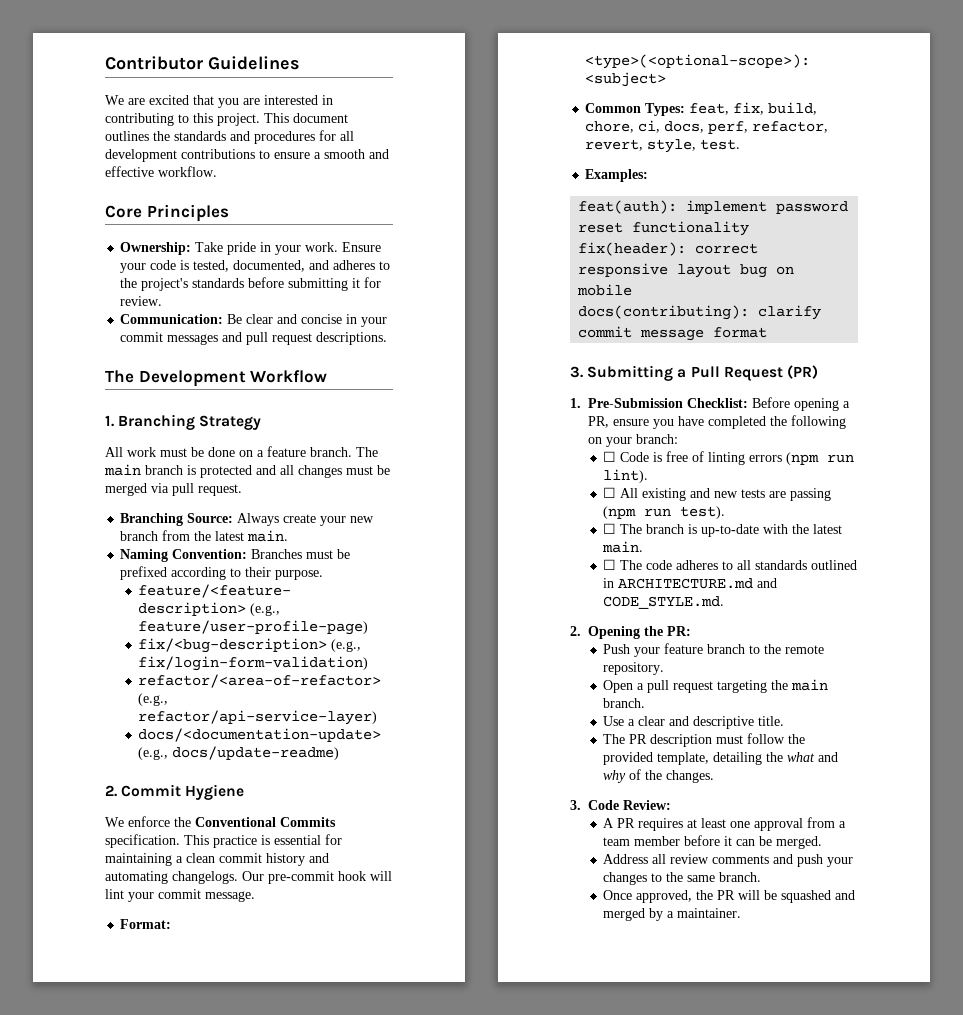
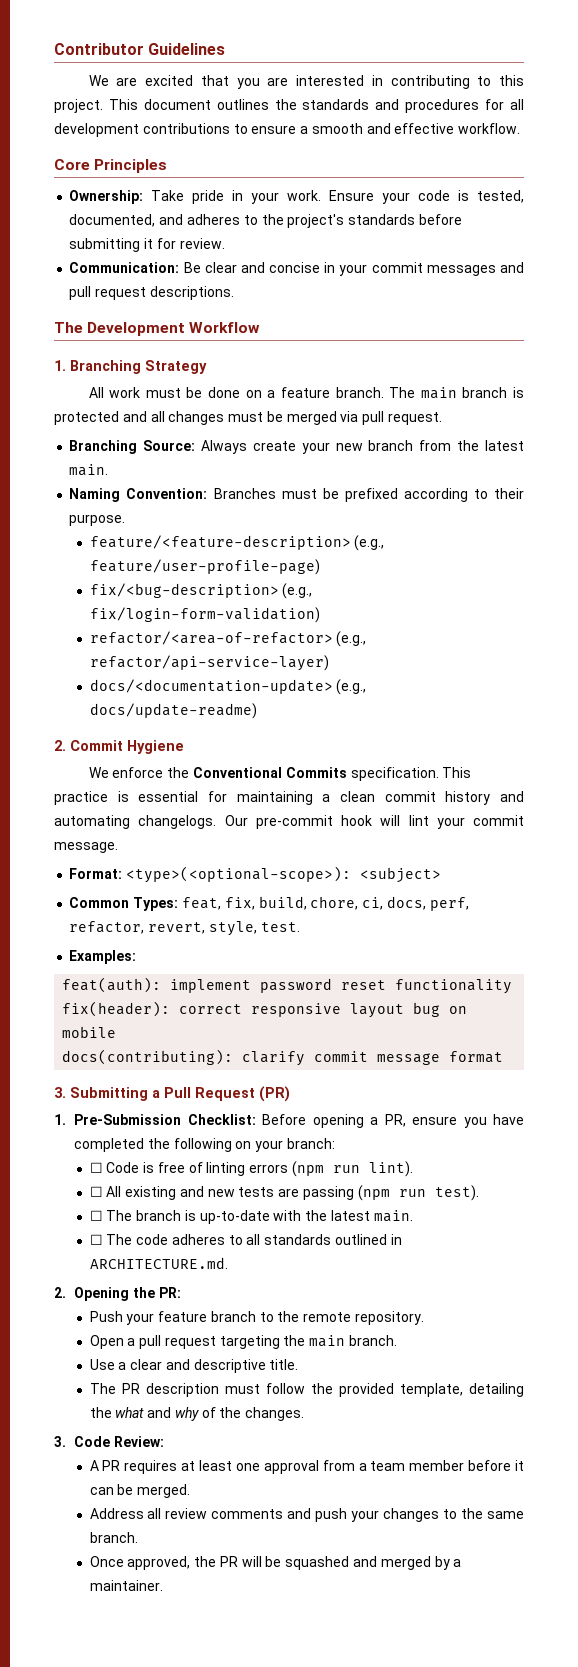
[618,578,778,589] [603,596,725,609] ARCHITECTURE.md and CODE_STYLE.md. -> [89,1257,228,1269] ARCHITECTURE.md.

